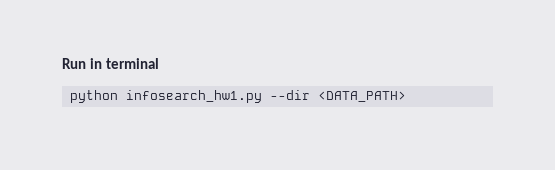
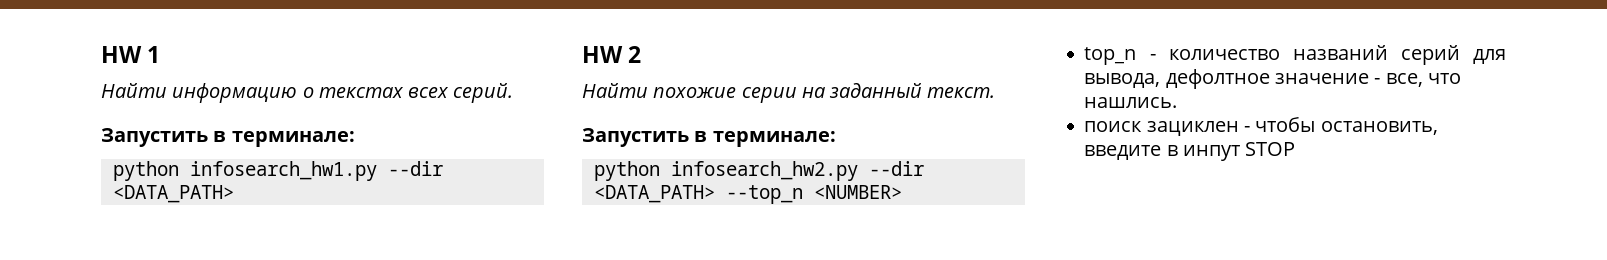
[62,58,160,69] [69,90,406,103] Run in terminal // python infosearch_hw1.py --dir <DATA_PATH> -> [101,46,161,63] [101,83,514,103] [101,128,355,147] [112,161,443,181] [112,185,234,203] [582,46,642,63] [582,83,996,103] [582,128,836,147] [593,161,924,181] [593,185,902,204] [1084,45,1506,65] [1084,69,1461,89] [1084,97,1178,108] [1084,117,1438,136] [1084,142,1296,161] HW 1 // Найти информацию о текстах всех серий. // Запустить в терминале: // python infosearch_hw1.py --dir <DATA_PATH> // HW 2 // Найти похожие серии на заданный текст. // Запустить в терминале: // python infosearch_hw2.py --dir <DATA_PATH> --top_n <NUMBER> // top_n - количество названий серий для вывода, дефолтное значение - все, что нашлись. // поиск зациклен - чтобы остановить, введите в инпут STOP

